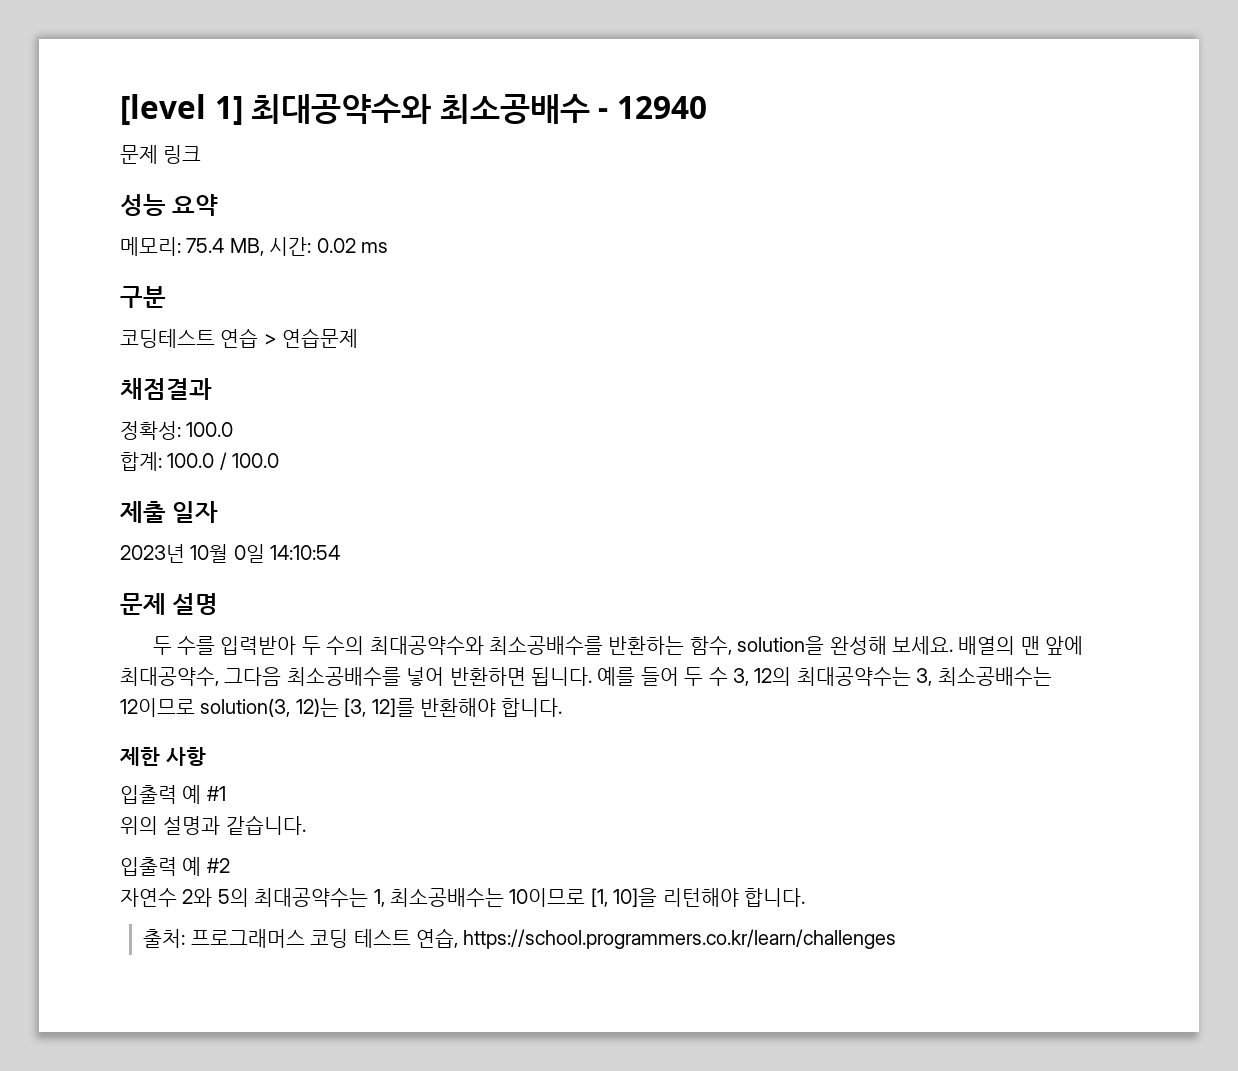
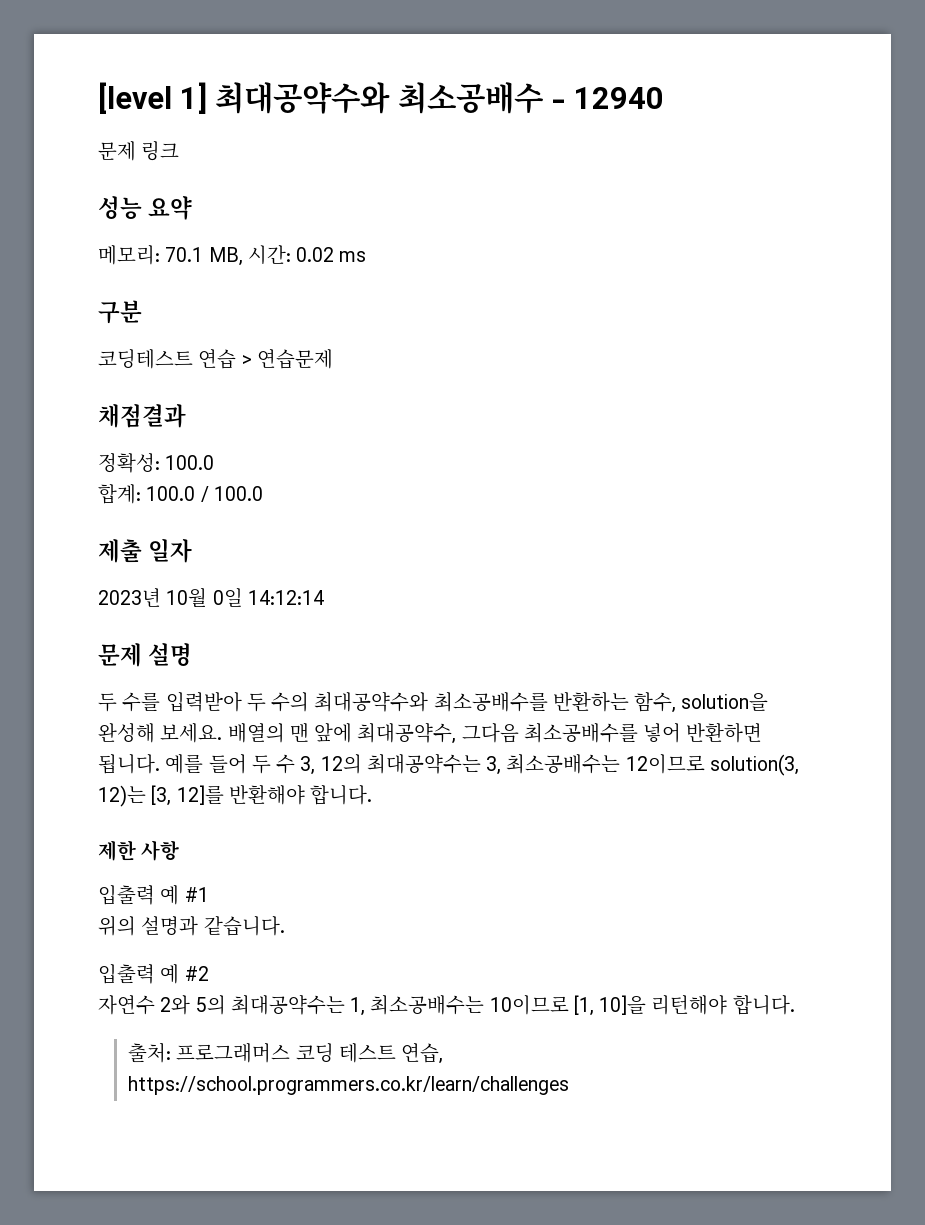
[186,238,225,253] 75.4 -> [165,247,204,262] 70.1
[270,545,341,560] 14:10:54 -> [247,590,324,605] 14:12:14

